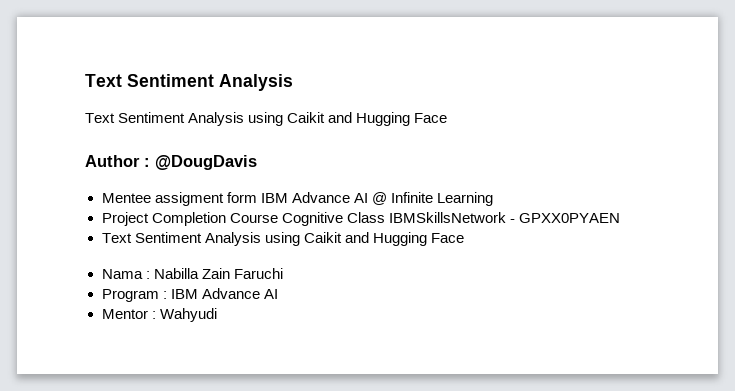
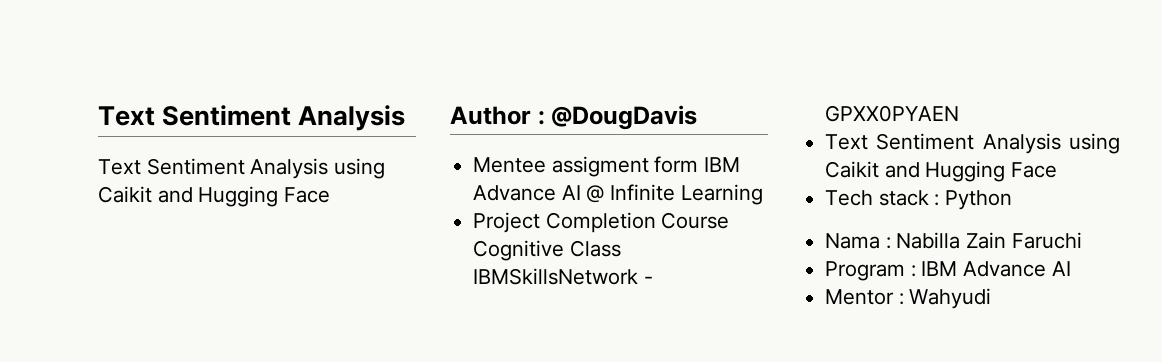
(464, 238) none -> [825,190,1013,210] // Tech stack : Python

